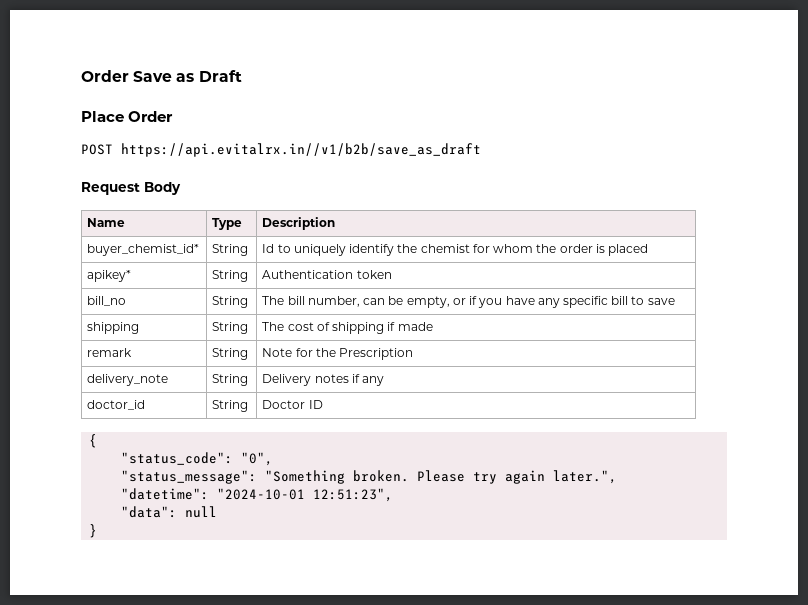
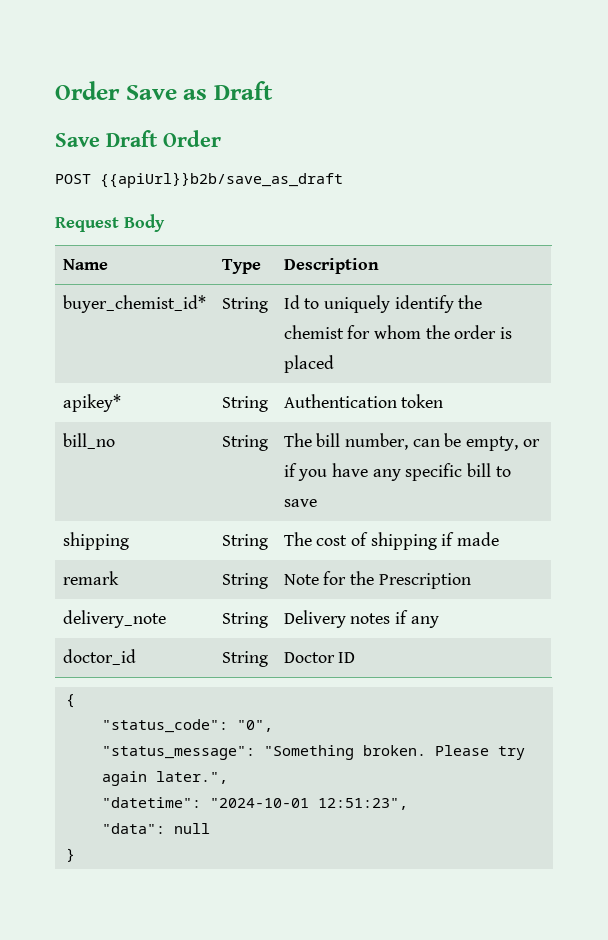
[81,111,124,122] Place -> [55,130,158,147] Save Draft
[121,143,481,157] https://api.evitalrx.in//v1/b2b/save_as_draft -> [100,172,343,188] {{apiUrl}}b2b/save_as_draft

